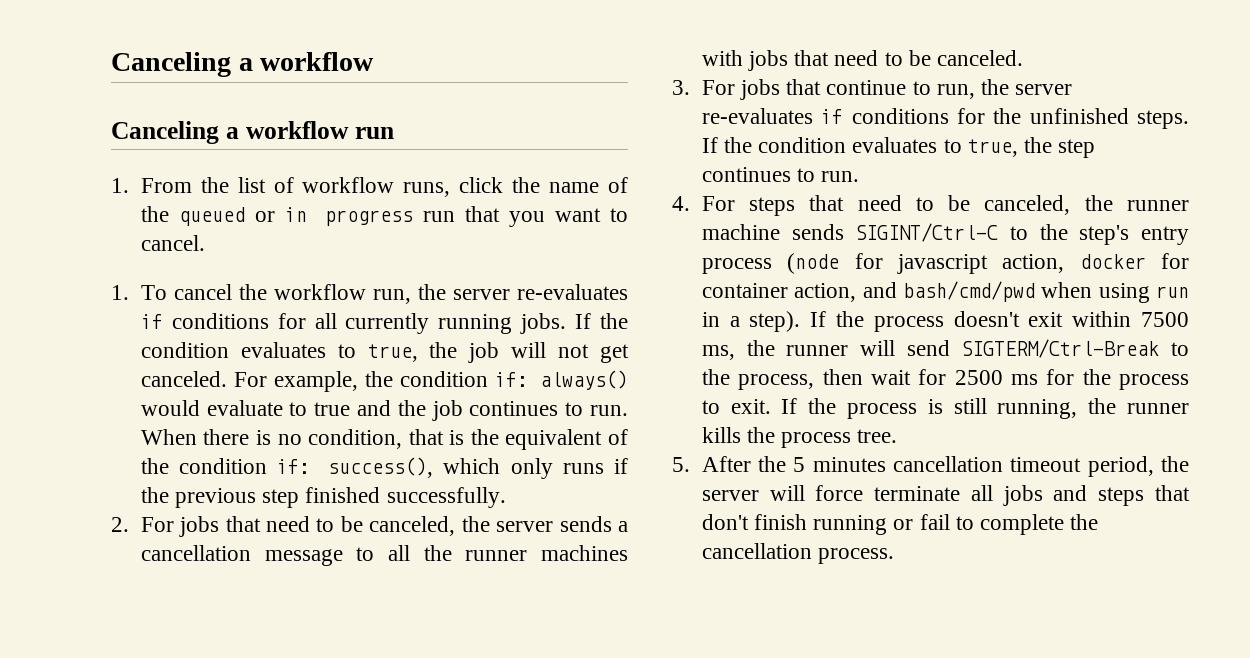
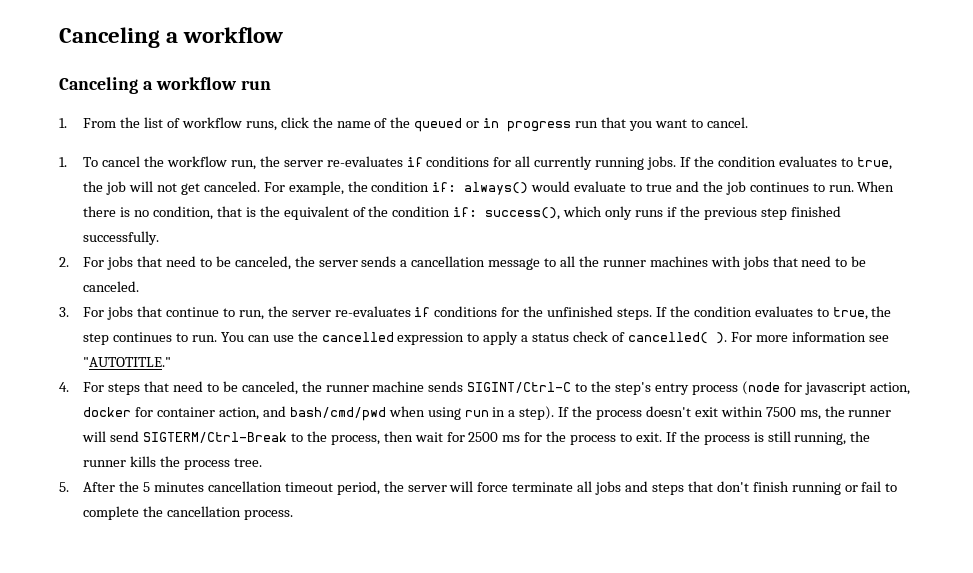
(860, 176) none -> [220,331,889,345] [83,357,172,367] You can use the cancelled expression to apply a status check of cancelled( ). For more information see "AUTOTITLE."

